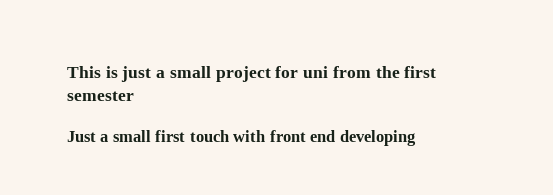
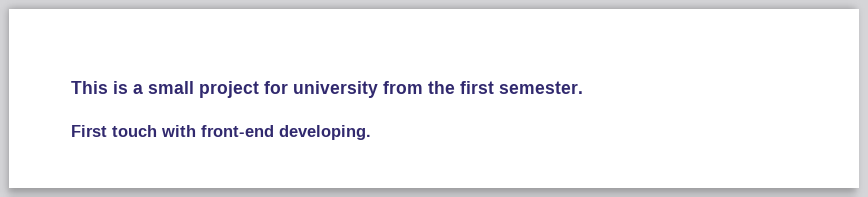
[121,66,152,82] just -> (128, 87) none
[303,66,329,78] uni -> [293,81,378,98] university
[67,91,134,101] [67,130,416,146] semester // Just a small first touch with front end developing -> [499,81,583,94] [71,125,371,140] semester. // First touch with front-end developing.

